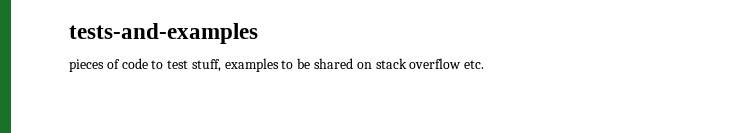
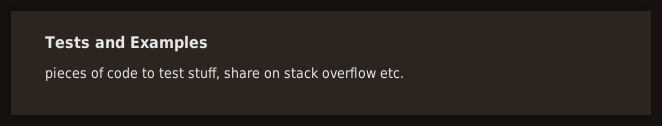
[69,23,258,44] tests-and-examples -> [45,35,208,52] Tests and Examples
[224,58,354,72] examples to be shared -> [224,67,260,79] share

